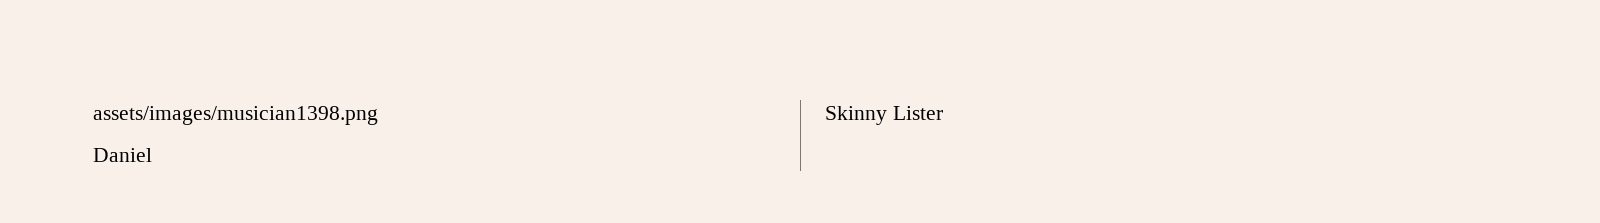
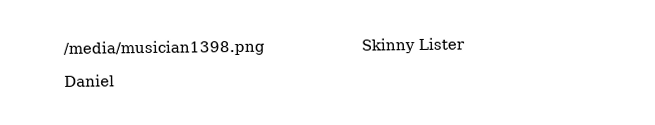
[93,106,378,125] assets/images/musician1398.png -> [63,39,265,57] /media/musician1398.png

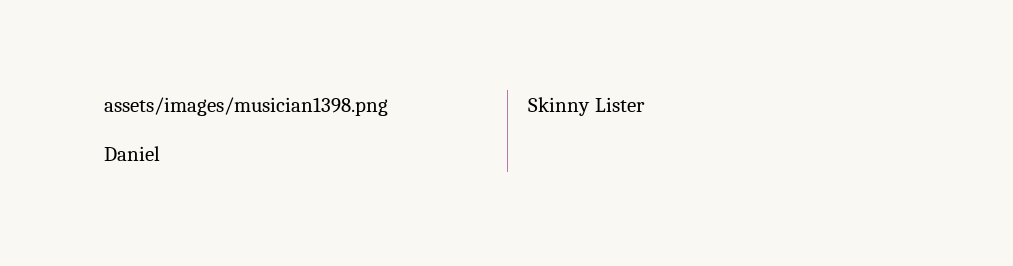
[63,39,265,57] /media/musician1398.png -> [104,97,388,116] assets/images/musician1398.png

